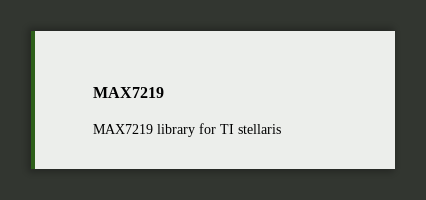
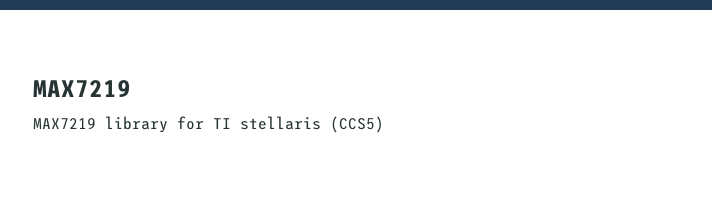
(281, 129) none -> [330,116,384,133] (CCS5)

